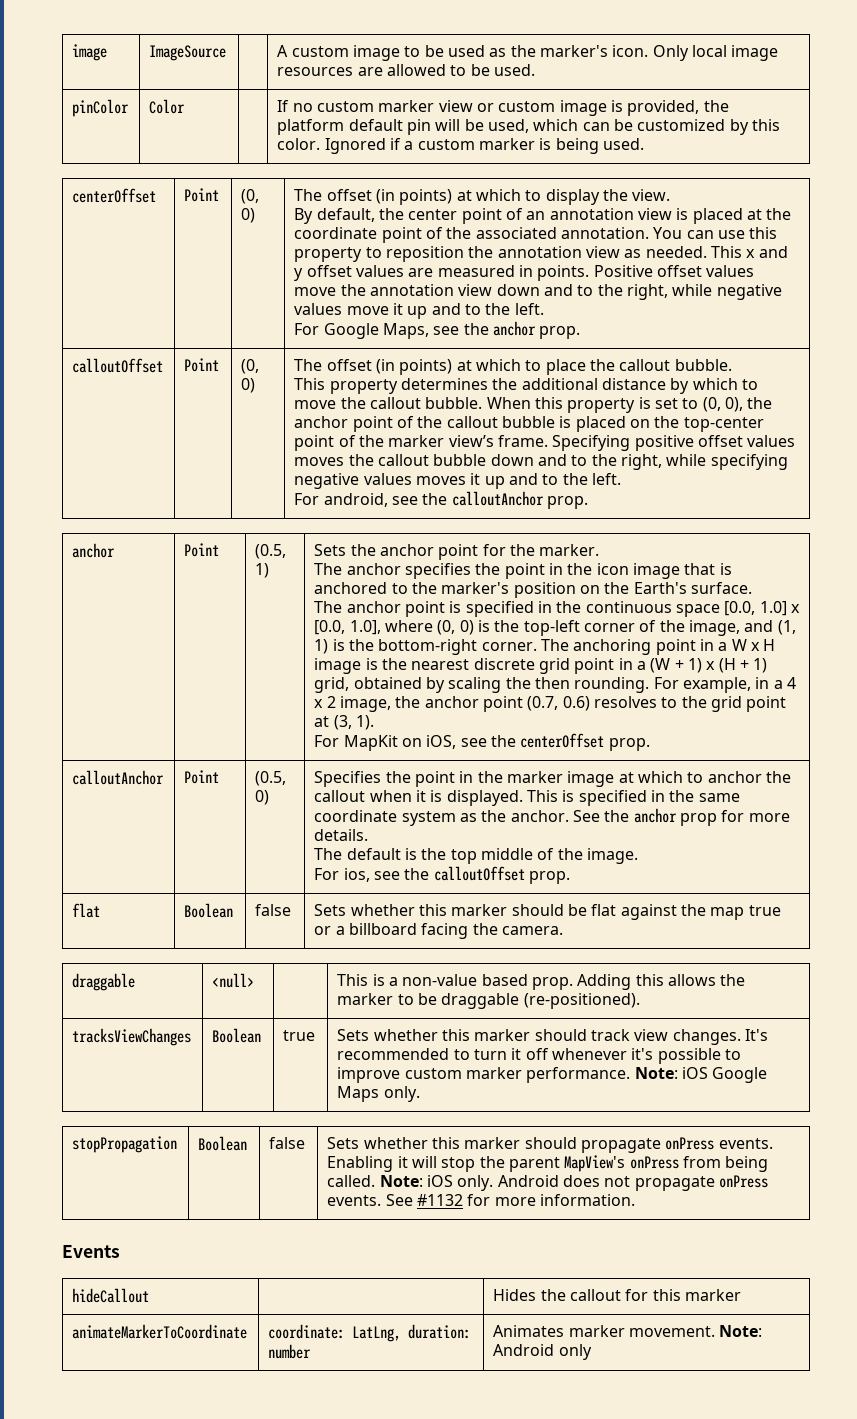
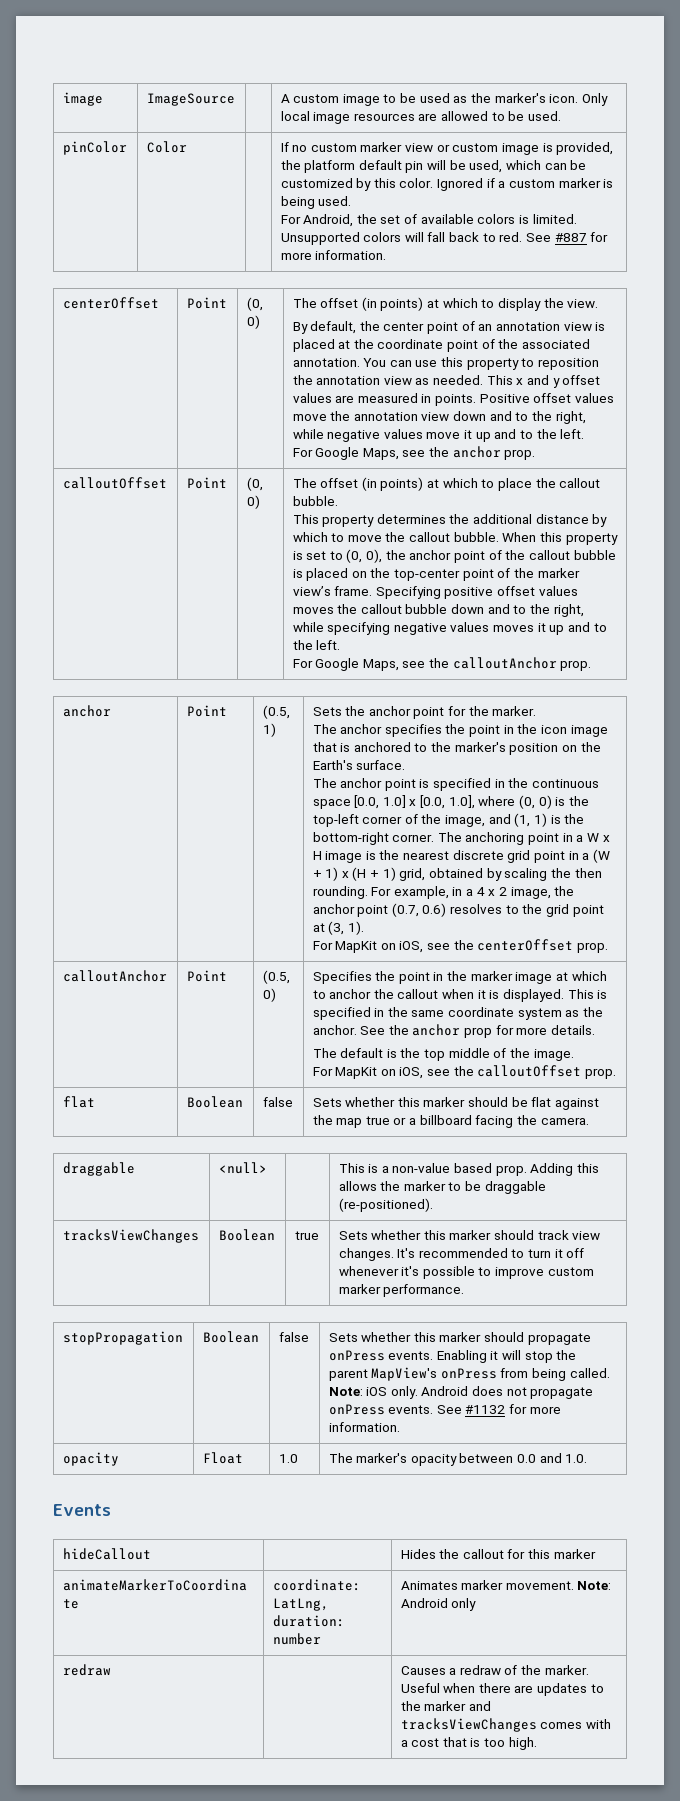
(645, 144) none -> [280,214,577,227] [280,232,609,245] [280,250,387,260] // For Android, the set of available colors is limited. Unsupported colors will fall back to red. See #887 for more information.
[323,493,388,507] android, -> [315,658,399,671] Google Maps,
[343,868,370,882] ios, -> [335,1067,424,1079] MapKit on iOS,
[634,1067,768,1083] [337,1086,420,1102] Note: iOS Google Maps only. -> (465, 1290) none
(636, 1200) none -> [62,1452,119,1466] [202,1452,243,1464] [278,1454,298,1463] [328,1453,588,1466] // opacity | Float | 1.0 | The marker's opacity between 0.0 and 1.0.
(592, 1352) none -> [62,1664,111,1676] [400,1665,589,1675] [400,1683,604,1696] [400,1701,491,1711] [400,1718,611,1732] [400,1737,537,1750] // redraw | | Causes a redraw of the marker. Useful when there are updates to the marker and tracksViewChanges comes with a cost that is too high.

